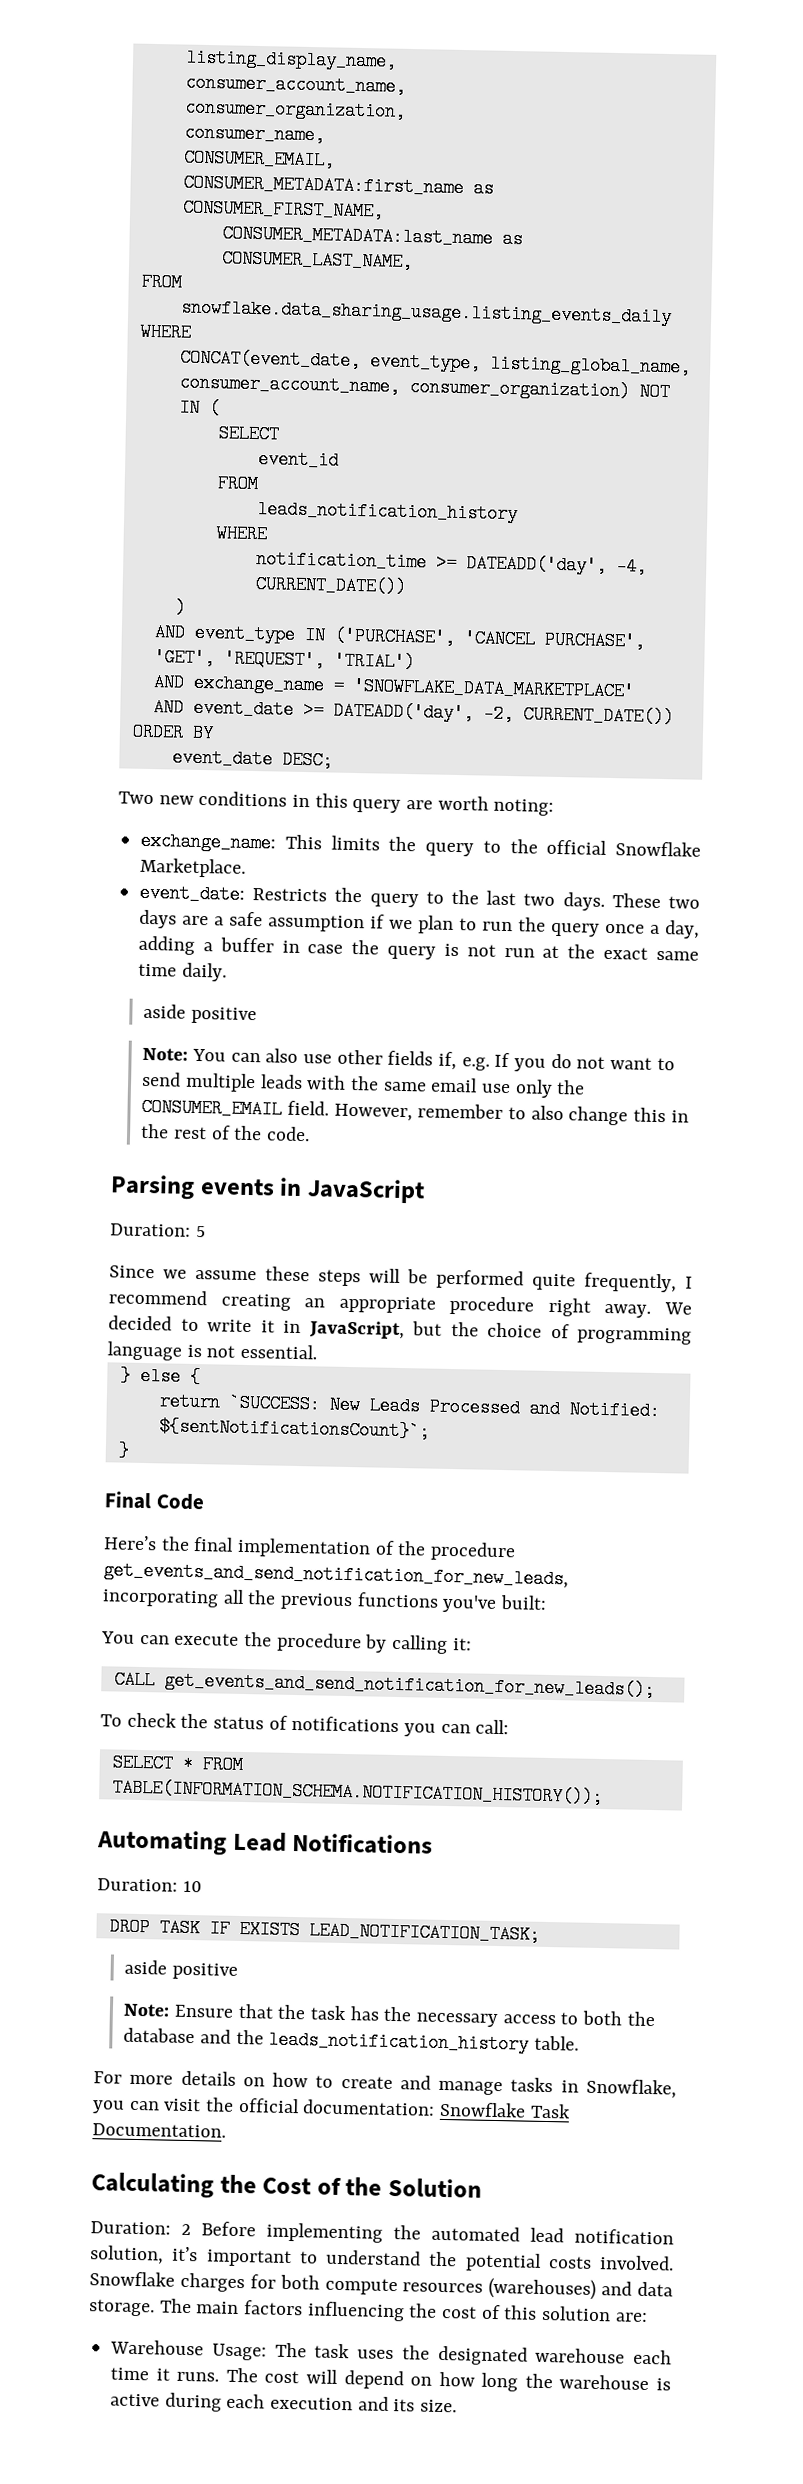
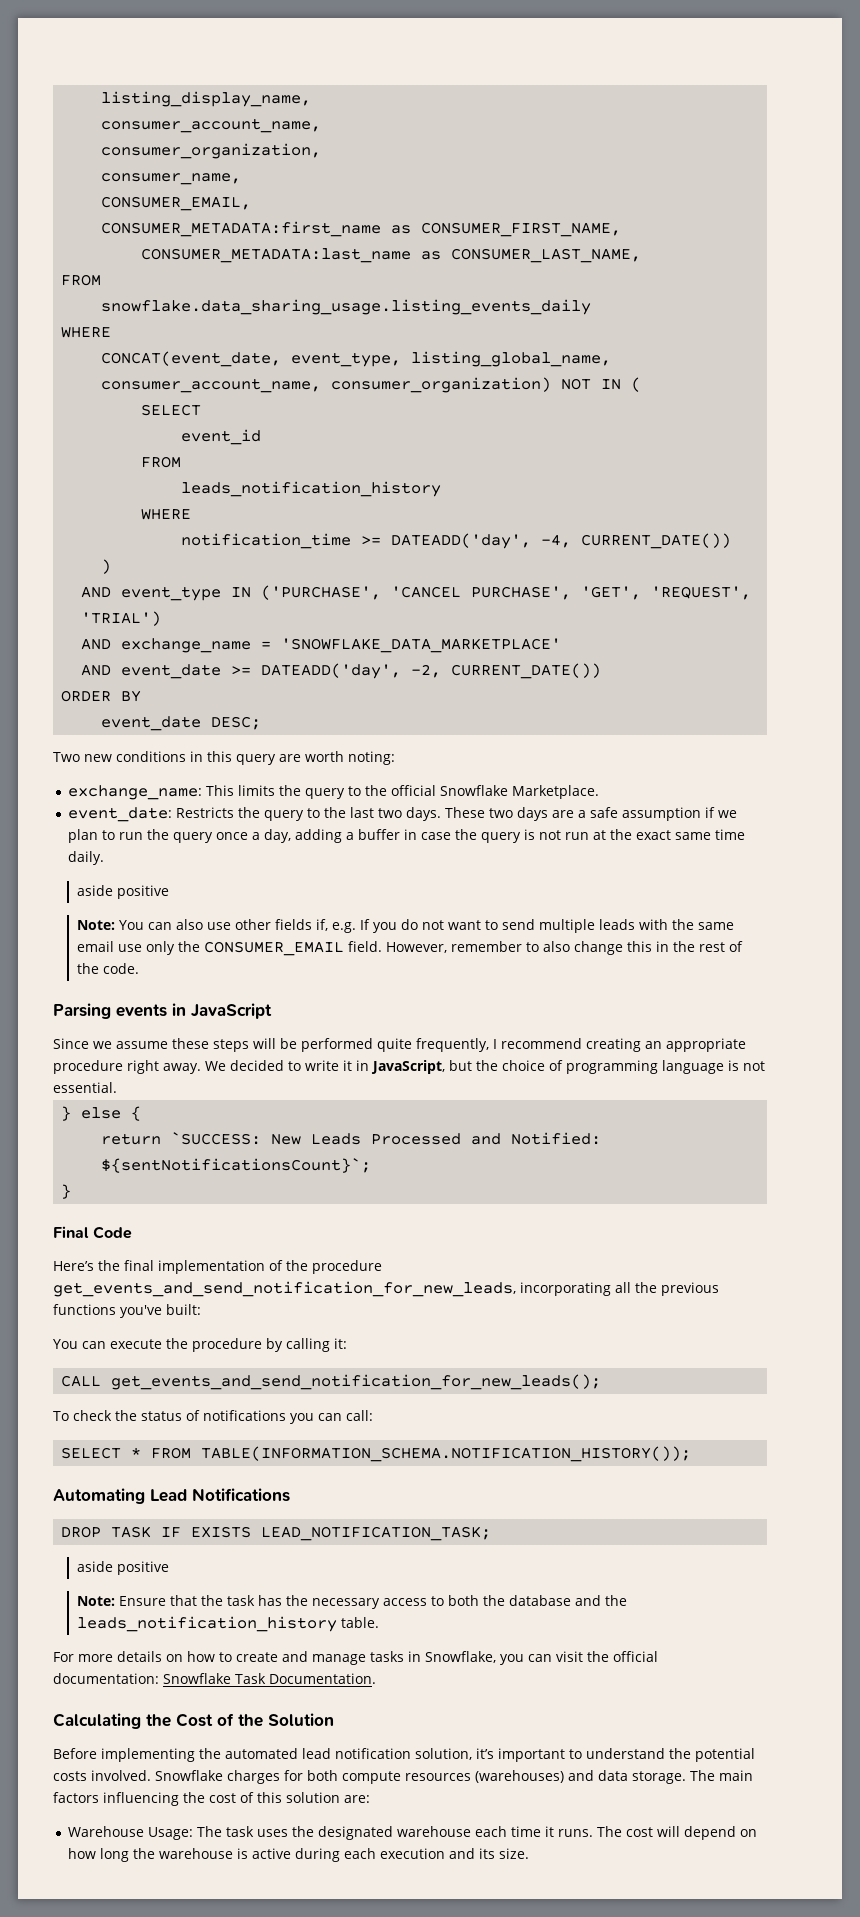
[110,1223,206,1238] // Duration: 5 -> (272, 1011) none
[97,1878,202,1893] // Duration: 10 -> (290, 1495) none
[90,2221,191,2236] Duration: 2 -> (334, 1719) none

